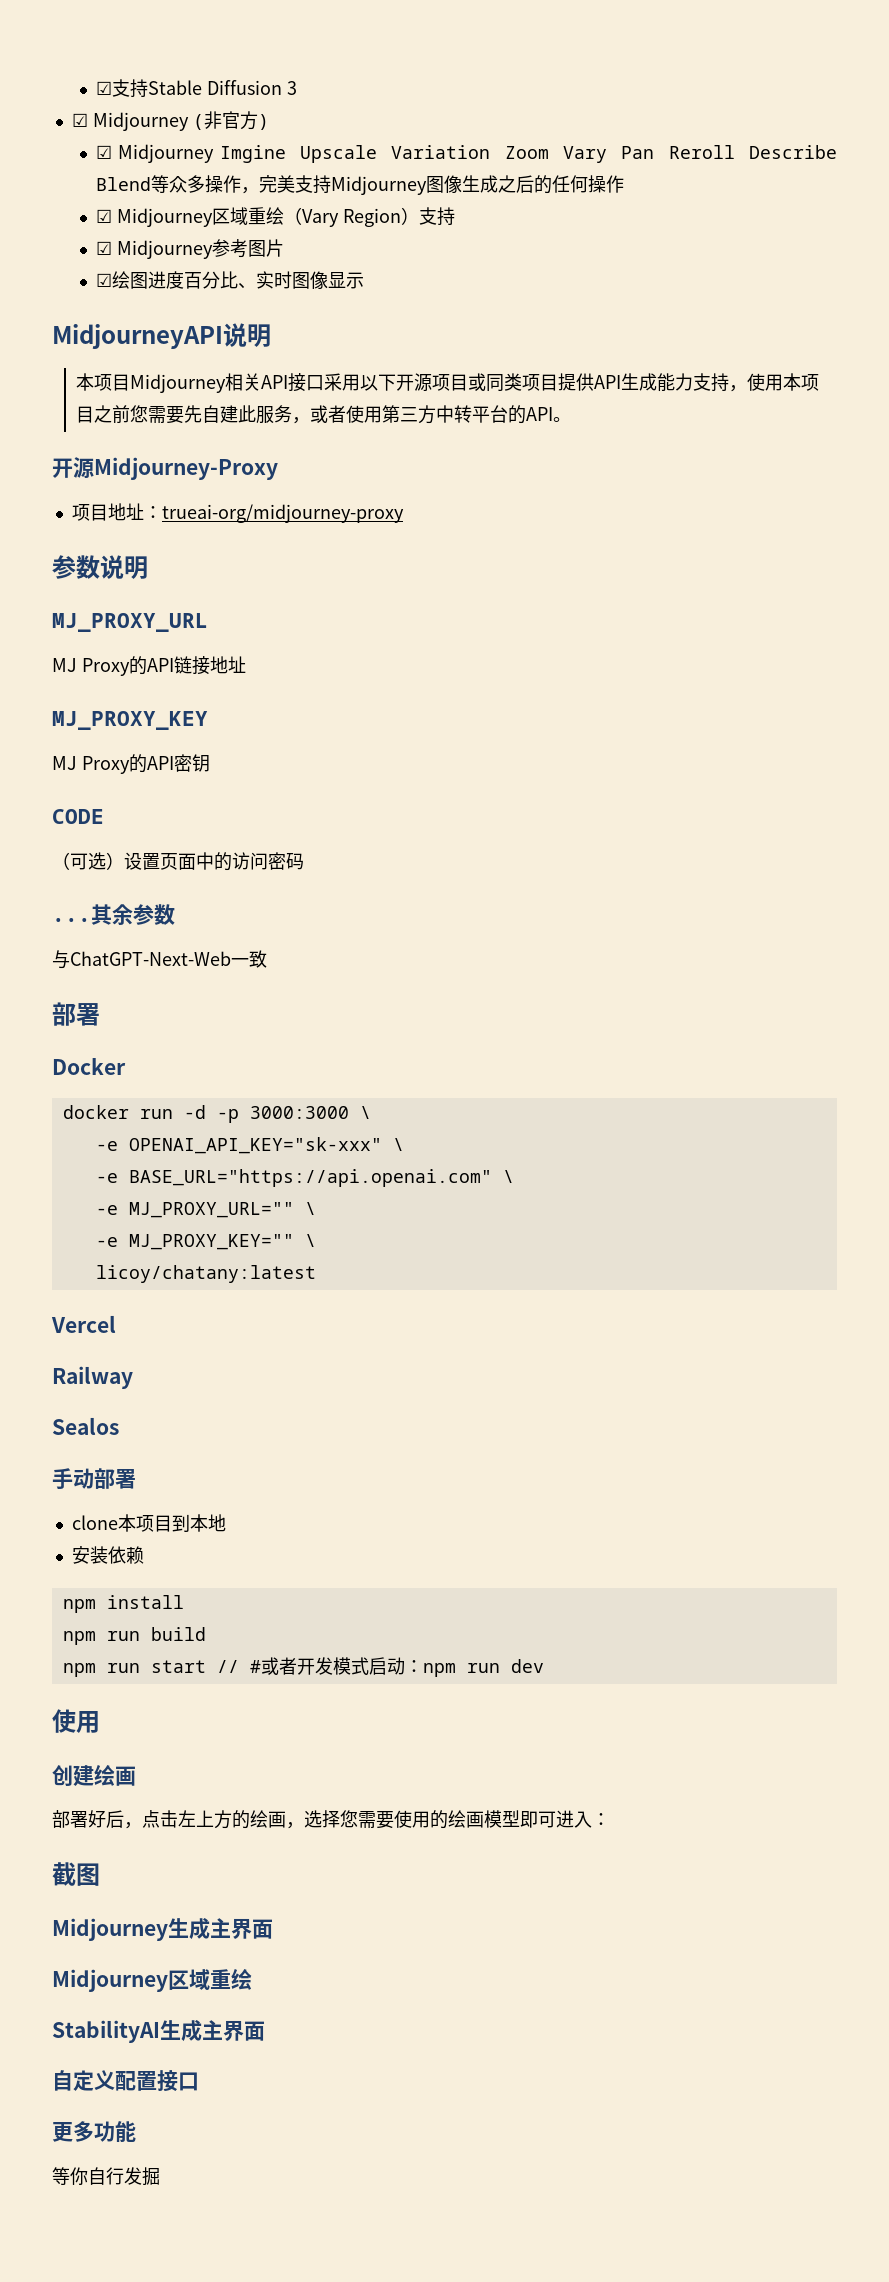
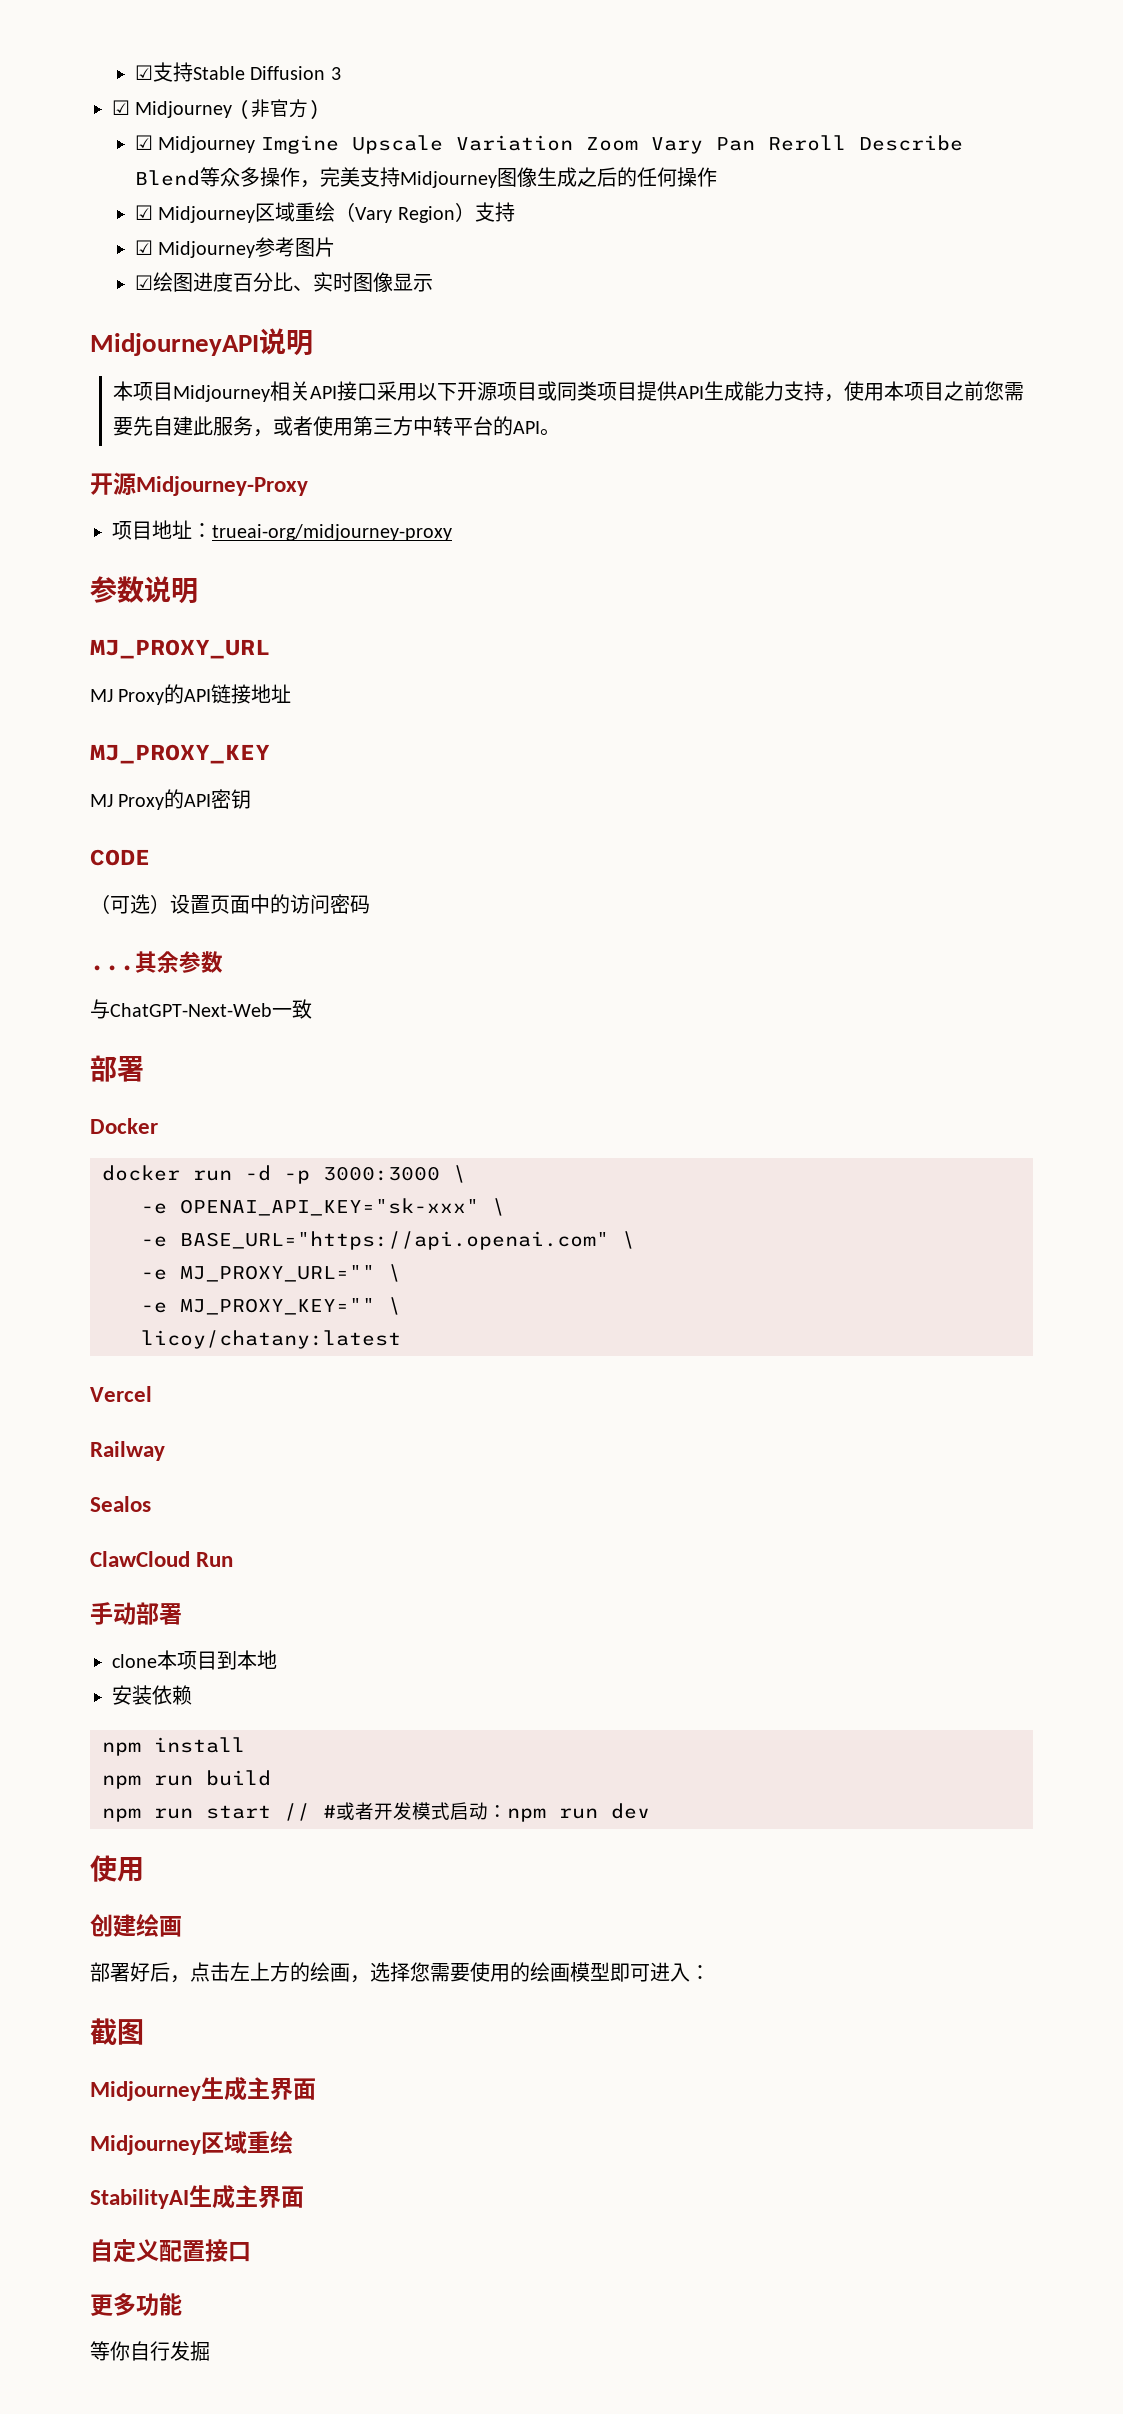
(119, 1426) none -> [90,1551,234,1567] // ClawCloud Run

